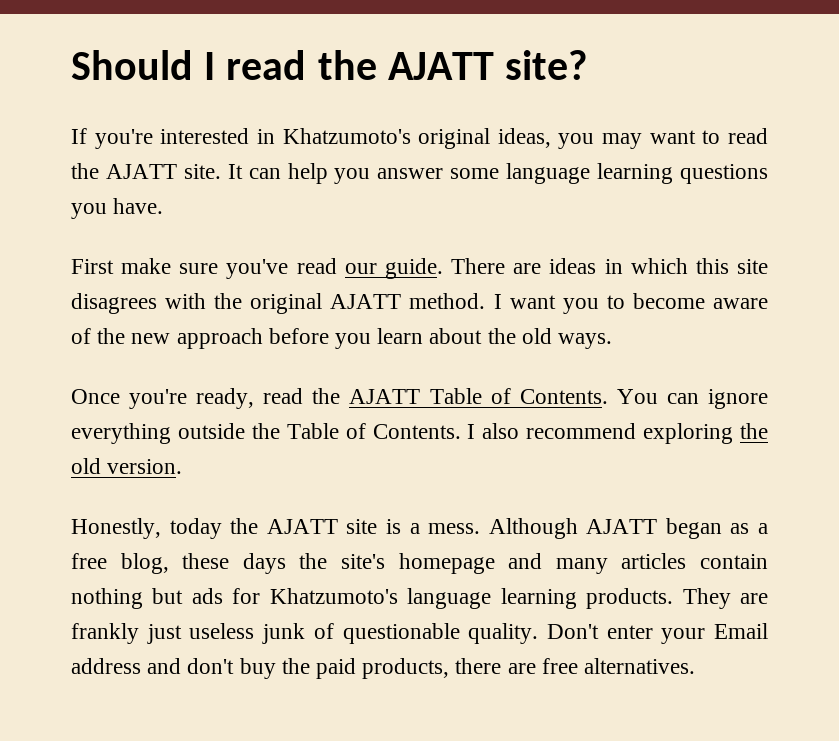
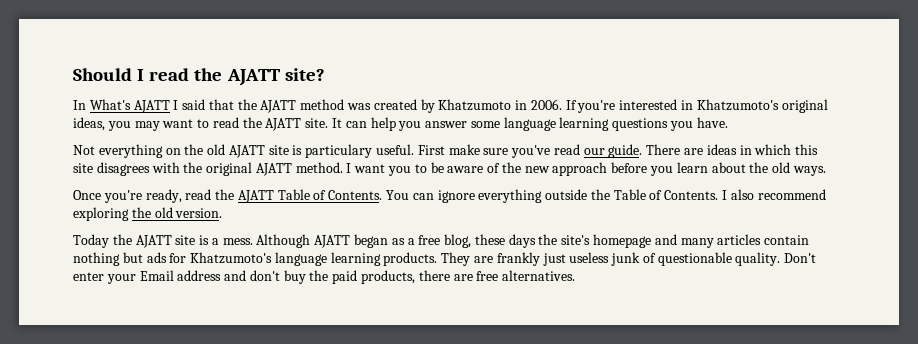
(588, 65) none -> [73,99,562,113] In What's AJATT I said that the AJATT method was created by Khatzumoto in 2006.
(164, 206) none -> [73,144,415,158] Not everything on the old AJATT site is particulary useful.
[632,293,705,309] become -> [430,162,444,173] be
[71,518,222,539] Honestly, today -> [73,234,109,248] Today

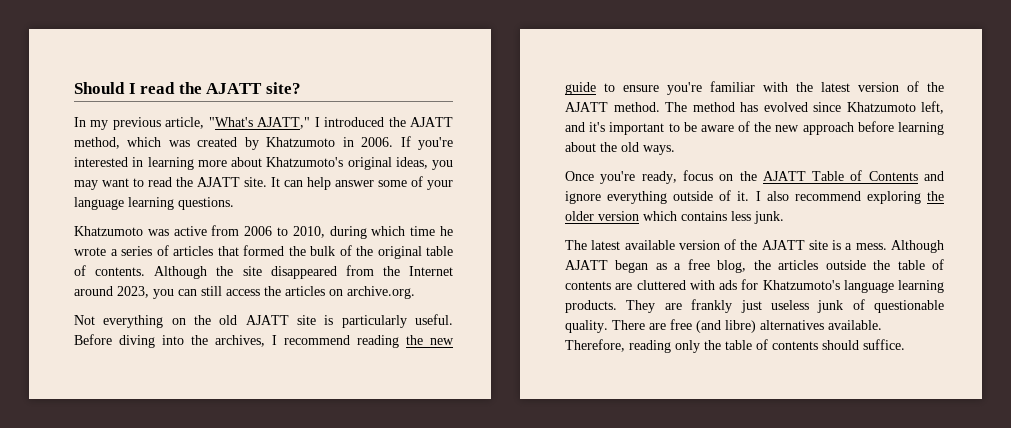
[89,99,345,113] What's AJATT I said that the AJATT method -> [90,117,454,130] [74,137,162,149] my previous article, "What's AJATT," I introduced the AJATT method, which
(694, 105) none -> [147,157,262,170] learning more about
[398,121,422,131] you -> (331, 183) none
[503,117,728,131] language learning questions you have. -> [411,176,453,190] [74,197,234,210] [74,225,454,239] [74,245,453,259] [74,265,453,279] [74,286,415,299] of your language learning questions. // Khatzumoto was active from 2006 to 2010, during which time he wrote a series of articles that formed the bulk of the original table of contents. Although the site disappeared from the Internet around 2023, you can still access the articles on archive.org.
[305,144,819,158] [73,162,412,176] particulary useful. First make sure you've read our guide. There are ideas in which this site disagrees with the original AJATT method. I want you -> [341,314,453,328] [74,334,454,348] [565,81,944,95] [565,101,944,114] [565,122,665,135] particularly useful. Before diving into the archives, I recommend reading the new guide to ensure you're familiar with the latest version of the AJATT method. The method has evolved since Khatzumoto left, and it's important
[650,162,708,176] you learn -> [898,122,944,135] learning
[185,189,212,200] read -> [682,170,734,181] focus on
[328,189,719,203] Contents. You can ignore everything outside the Table of Contents. -> [868,171,944,181] [565,190,750,204] Contents and ignore everything outside of it.
[154,207,223,218] [73,234,109,248] old version. // Today -> [565,211,784,224] [565,239,737,250] older version which contains less junk. // The latest available version of
[474,234,810,248] [73,252,143,266] these days the site's homepage and many articles contain nothing but -> [753,259,944,270] [565,280,715,290] the articles outside the table of contents are cluttered with
[784,253,817,263] [73,270,576,284] Don't enter your Email address and don't buy the paid products, there are free alternatives. -> [612,319,882,333] [565,339,905,353] There are free (and libre) alternatives available. Therefore, reading only the table of contents should suffice.

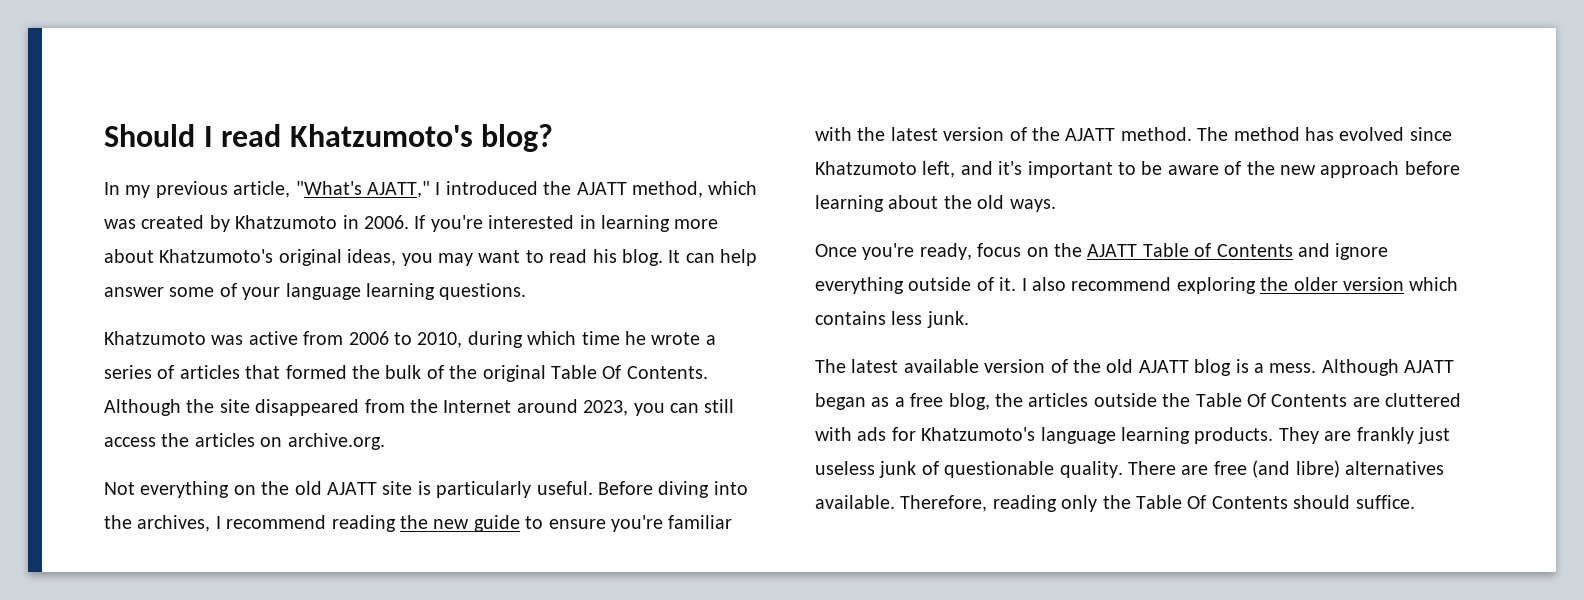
[178,82,301,94] the AJATT site? -> [289,124,554,152] Khatzumoto's blog?
[176,177,267,187] the AJATT site. -> [592,249,663,266] his blog.
[426,246,453,256] [74,265,146,276] table of contents. -> [550,365,708,379] Table Of Contents.
[761,240,828,250] AJATT site -> [1106,359,1232,376] old AJATT blog
[897,259,944,270] [565,281,611,290] table of contents -> [1195,393,1348,407] Table Of Contents
[725,339,818,350] table of contents -> [1136,495,1288,509] Table Of Contents

